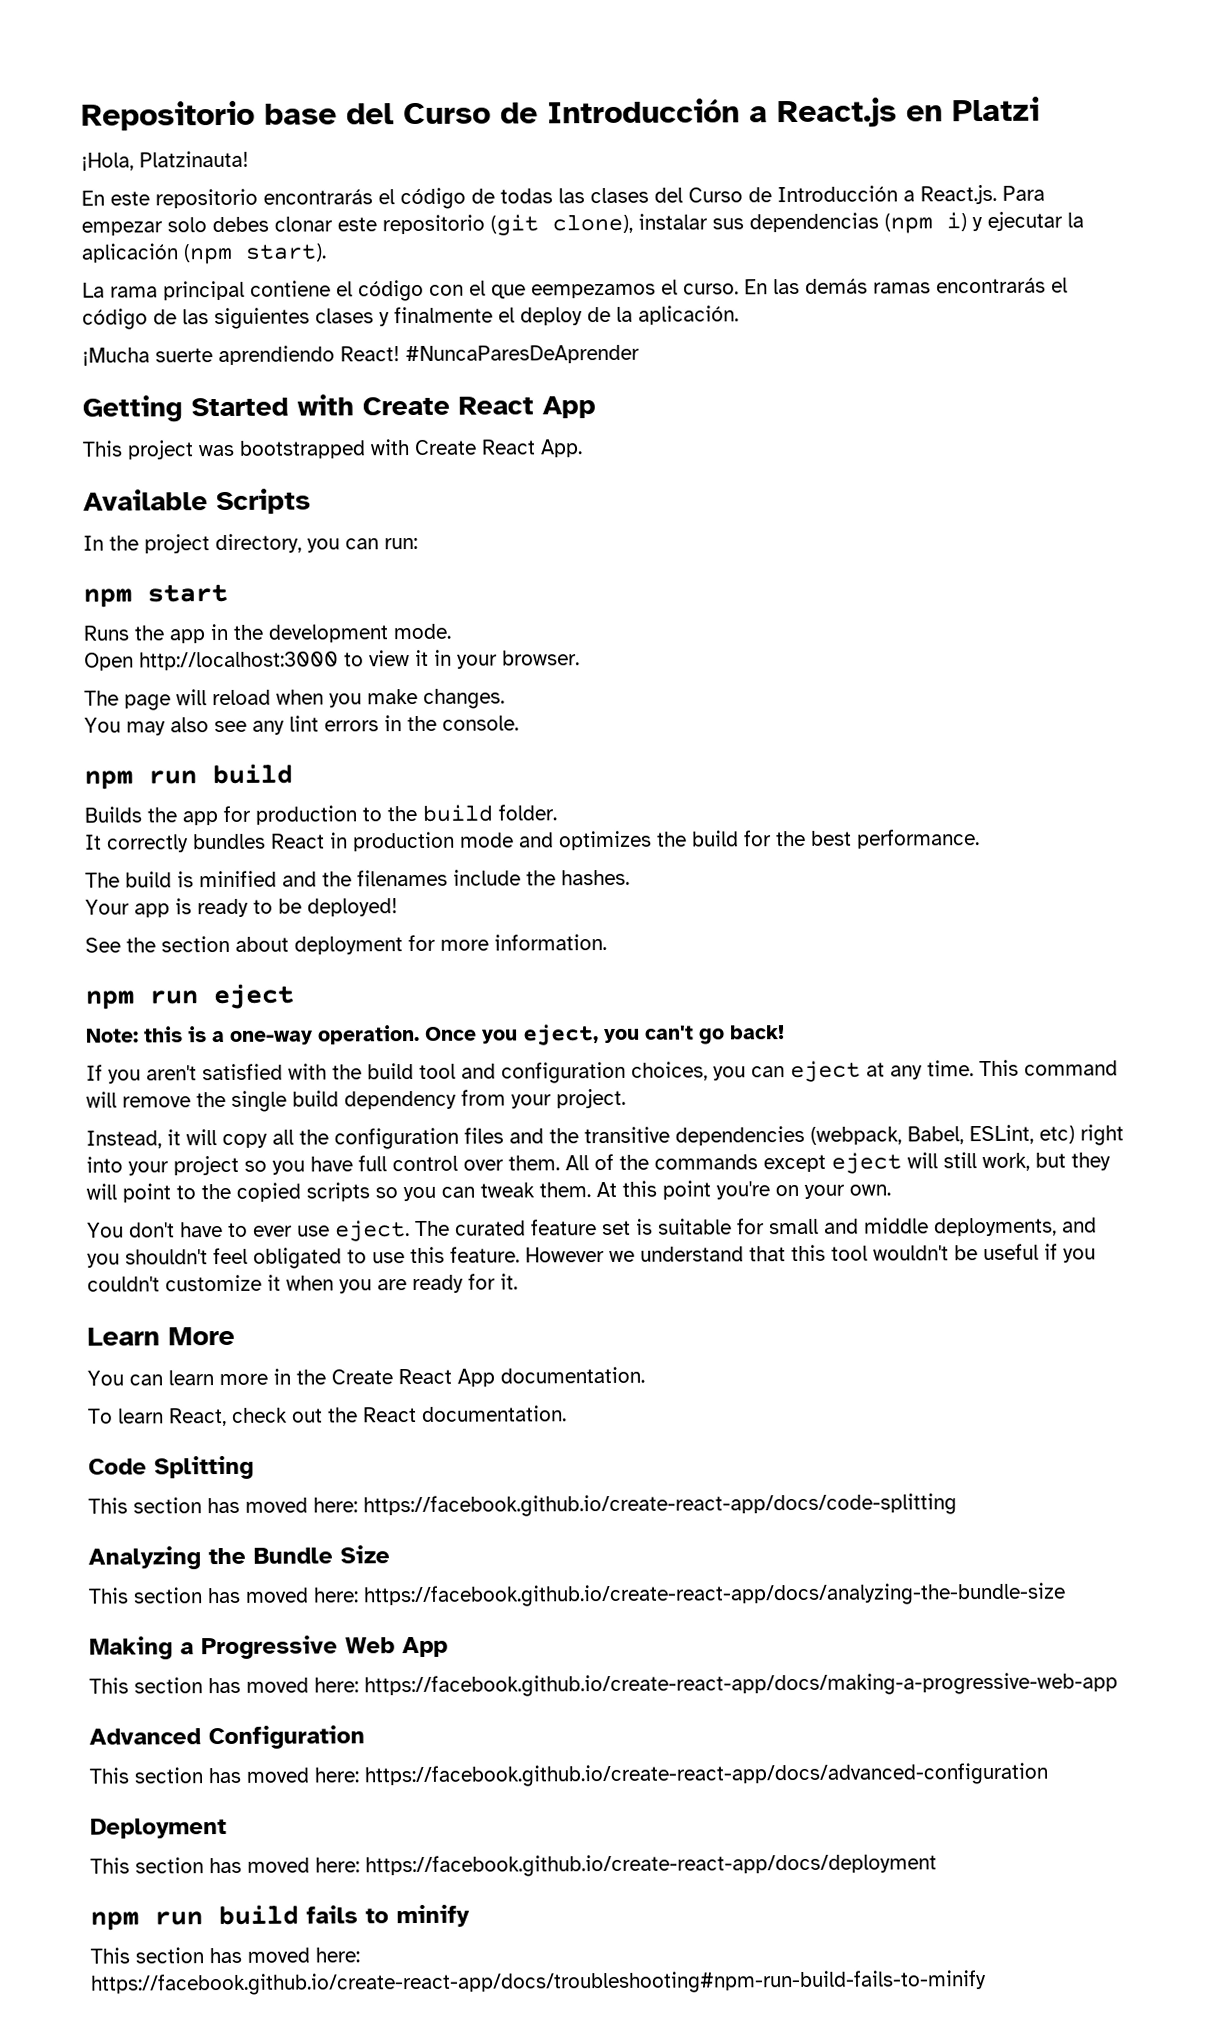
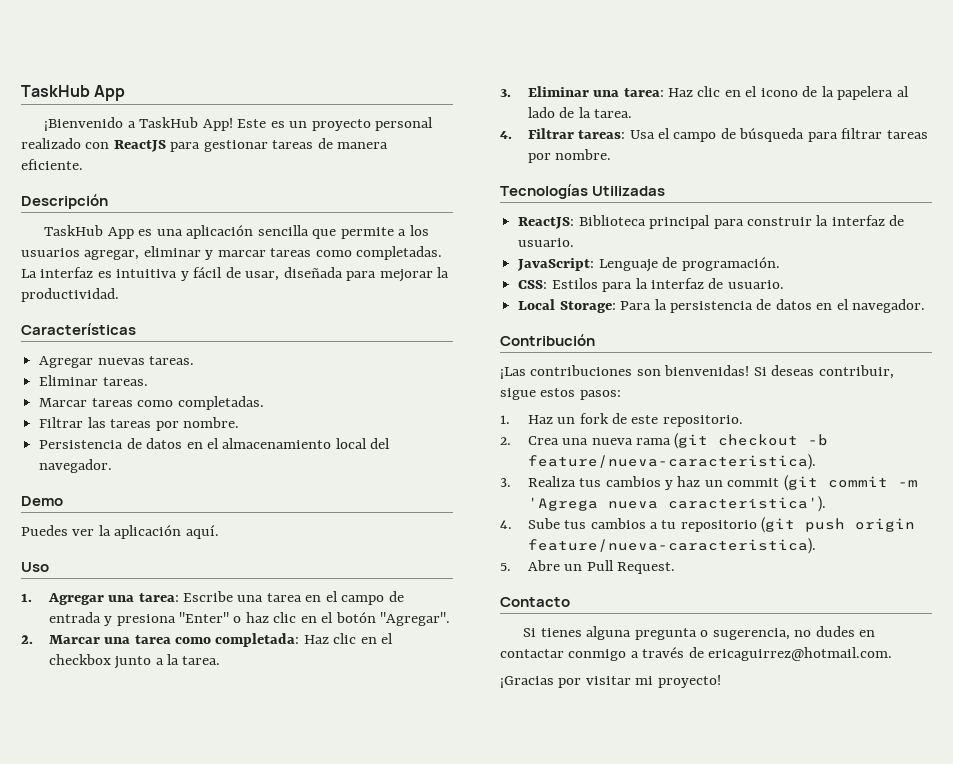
[81,96,1040,131] [81,150,249,171] [81,184,1045,210] [81,211,1084,236] [81,243,327,265] [82,277,1068,302] [82,305,739,330] [82,344,640,366] [82,394,596,423] [82,439,583,460] [83,488,311,515] [83,533,418,554] [83,583,228,608] [83,623,451,644] [84,649,580,671] [84,688,505,711] [84,715,519,736] [84,763,293,790] [84,804,557,826] [85,829,980,853] [85,869,630,888] [85,898,398,918] [85,933,607,955] [85,983,294,1010] [86,1024,785,1046] [86,1059,1118,1084] [86,1088,626,1112] [86,1124,1124,1150] [86,1152,1111,1176] [86,1180,891,1203] [87,1217,1097,1242] [87,1243,1096,1269] [87,1273,518,1294] [87,1326,235,1346] [87,1366,645,1387] [88,1405,567,1427] [88,1455,254,1480] [88,1493,957,1518] [88,1545,390,1570] [88,1582,1066,1608] [89,1635,448,1660] [89,1672,1118,1698] [89,1725,365,1750] [89,1762,1048,1788] [90,1817,227,1839] [90,1853,937,1878] [90,1904,470,1931] [90,1947,360,1964] [90,1970,987,1996] Repositorio base del Curso de Introducción a React.js en Platzi // ¡Hola, Platzinauta! // En este repositorio encontrarás el código de todas las clases del Curso de Introducción a React.js. Para empezar solo debes clonar este repositorio (git clone), instalar sus dependencias (npm i) y ejecutar la aplicación (npm start). // La rama principal contiene el código con el que eempezamos el curso. En las demás ramas encontrarás el código de las siguientes clases y finalmente el deploy de la aplicación. // ¡Mucha suerte aprendiendo React! #NuncaParesDeAprender // Getting Started with Create React App // This project was bootstrapped with Create React App. // Available Scripts // In the project directory, you can run: // npm start // Runs the app in the development mode. // Open http://localhost:3000 to view it in your browser. // The page will reload when you make changes. // You may also see any lint errors in the console. // npm run build // Builds the app for production to the build folder. // It correctly bundles React in production mode and optimizes the build for the best performance. // The build is minified and the filenames include the hashes. // Your app is ready to be deployed! // See the section about deployment for more information. // npm run eject // Note: this is a one-way operation. Once you eject, you can't go back! // If you aren't satisfied with the build tool and configuration choices, you can eject at any time. This command will remove the single build dependency from your project. // Instead, it will copy all the configuration files and the transitive dependencies (webpack, Babel, ESLint, etc) right into your project so you have full control over them. All of the commands except eject will still work, but they will point to the copied scripts so you can tweak them. At this point you're on your own. // You don't have to ever use eject. The curated feature set is suitable for small and middle deployments, and you shouldn't feel obligated to use this feature. However we understand that this tool wouldn't be useful if you couldn't customize it when you are ready for it. // Learn More // You can learn more in the Create React App documentation. // To learn React, check out the React documentation. // Code Splitting // This section has moved here: https://facebook.github.io/create-react-app/docs/code-splitting // Analyzing the Bundle Size // This section has moved here: https://facebook.github.io/create-react-app/docs/analyzing-the-bundle-size // Making a Progressive Web App // This section has moved here: https://facebook.github.io/create-react-app/docs/making-a-progressive-web-app // Advanced Configuration // This section has moved here: https://facebook.github.io/create-react-app/docs/advanced-configuration // Deployment // This section has moved here: https://facebook.github.io/create-react-app/docs/deployment // npm run build fails to minify // This section has moved here: https://facebook.github.io/create-react-app/docs/troubleshooting#npm-run-build-fails-to-minify -> [21,85,126,101] [44,117,434,131] [21,138,389,152] [21,159,83,170] [21,194,108,209] [44,225,429,239] [21,246,443,260] [21,267,450,282] [21,288,119,302] [21,323,136,335] [39,356,195,368] [39,375,148,386] [39,396,264,410] [39,417,239,431] [39,438,391,449] [39,459,113,473] [21,496,63,506] [21,525,219,539] [21,562,49,572] [21,591,404,605] [48,612,451,626] [21,633,394,647] [48,654,221,669] [500,86,909,100] [527,107,632,118] [500,128,928,142] [527,149,612,163] [500,184,666,199] [518,215,905,229] [518,238,575,247] [517,257,780,272] [518,278,784,292] [518,299,926,313] [500,334,595,346] [500,365,894,379] [500,388,621,400] [500,413,743,427] [500,433,829,449] [527,454,816,470] [500,475,918,491] [527,496,826,512] [500,517,916,533] [527,538,816,554] [500,560,675,574] [500,597,570,607] [523,626,876,640] [500,647,893,661] [500,675,721,688] TaskHub App // ¡Bienvenido a TaskHub App! Este es un proyecto personal realizado con ReactJS para gestionar tareas de manera eficiente. // Descripción // TaskHub App es una aplicación sencilla que permite a los usuarios agregar, eliminar y marcar tareas como completadas. La interfaz es intuitiva y fácil de usar, diseñada para mejorar la productividad. // Características // Agregar nuevas tareas. // Eliminar tareas. // Marcar tareas como completadas. // Filtrar las tareas por nombre. // Persistencia de datos en el almacenamiento local del navegador. // Demo // Puedes ver la aplicación aquí. // Uso // 1. Agregar una tarea: Escribe una tarea en el campo de entrada y presiona "Enter" o haz clic en el botón "Agregar". // 2. Marcar una tarea como completada: Haz clic en el checkbox junto a la tarea. // 3. Eliminar una tarea: Haz clic en el icono de la papelera al lado de la tarea. // 4. Filtrar tareas: Usa el campo de búsqueda para filtrar tareas por nombre. // Tecnologías Utilizadas // ReactJS: Biblioteca principal para construir la interfaz de usuario. // JavaScript: Lenguaje de programación. // CSS: Estilos para la interfaz de usuario. // Local Storage: Para la persistencia de datos en el navegador. // Contribución // ¡Las contribuciones son bienvenidas! Si deseas contribuir, sigue estos pasos: // 1. Haz un fork de este repositorio. // 2. Crea una nueva rama (git checkout -b feature/nueva-caracteristica). // 3. Realiza tus cambios y haz un commit (git commit -m 'Agrega nueva característica'). // 4. Sube tus cambios a tu repositorio (git push origin feature/nueva-caracteristica). // 5. Abre un Pull Request. // Contacto // Si tienes alguna pregunta o sugerencia, no dudes en contactar conmigo a través de ericaguirrez@hotmail.com. // ¡Gracias por visitar mi proyecto!

